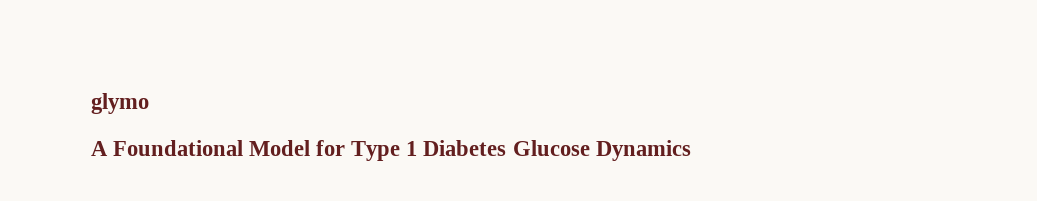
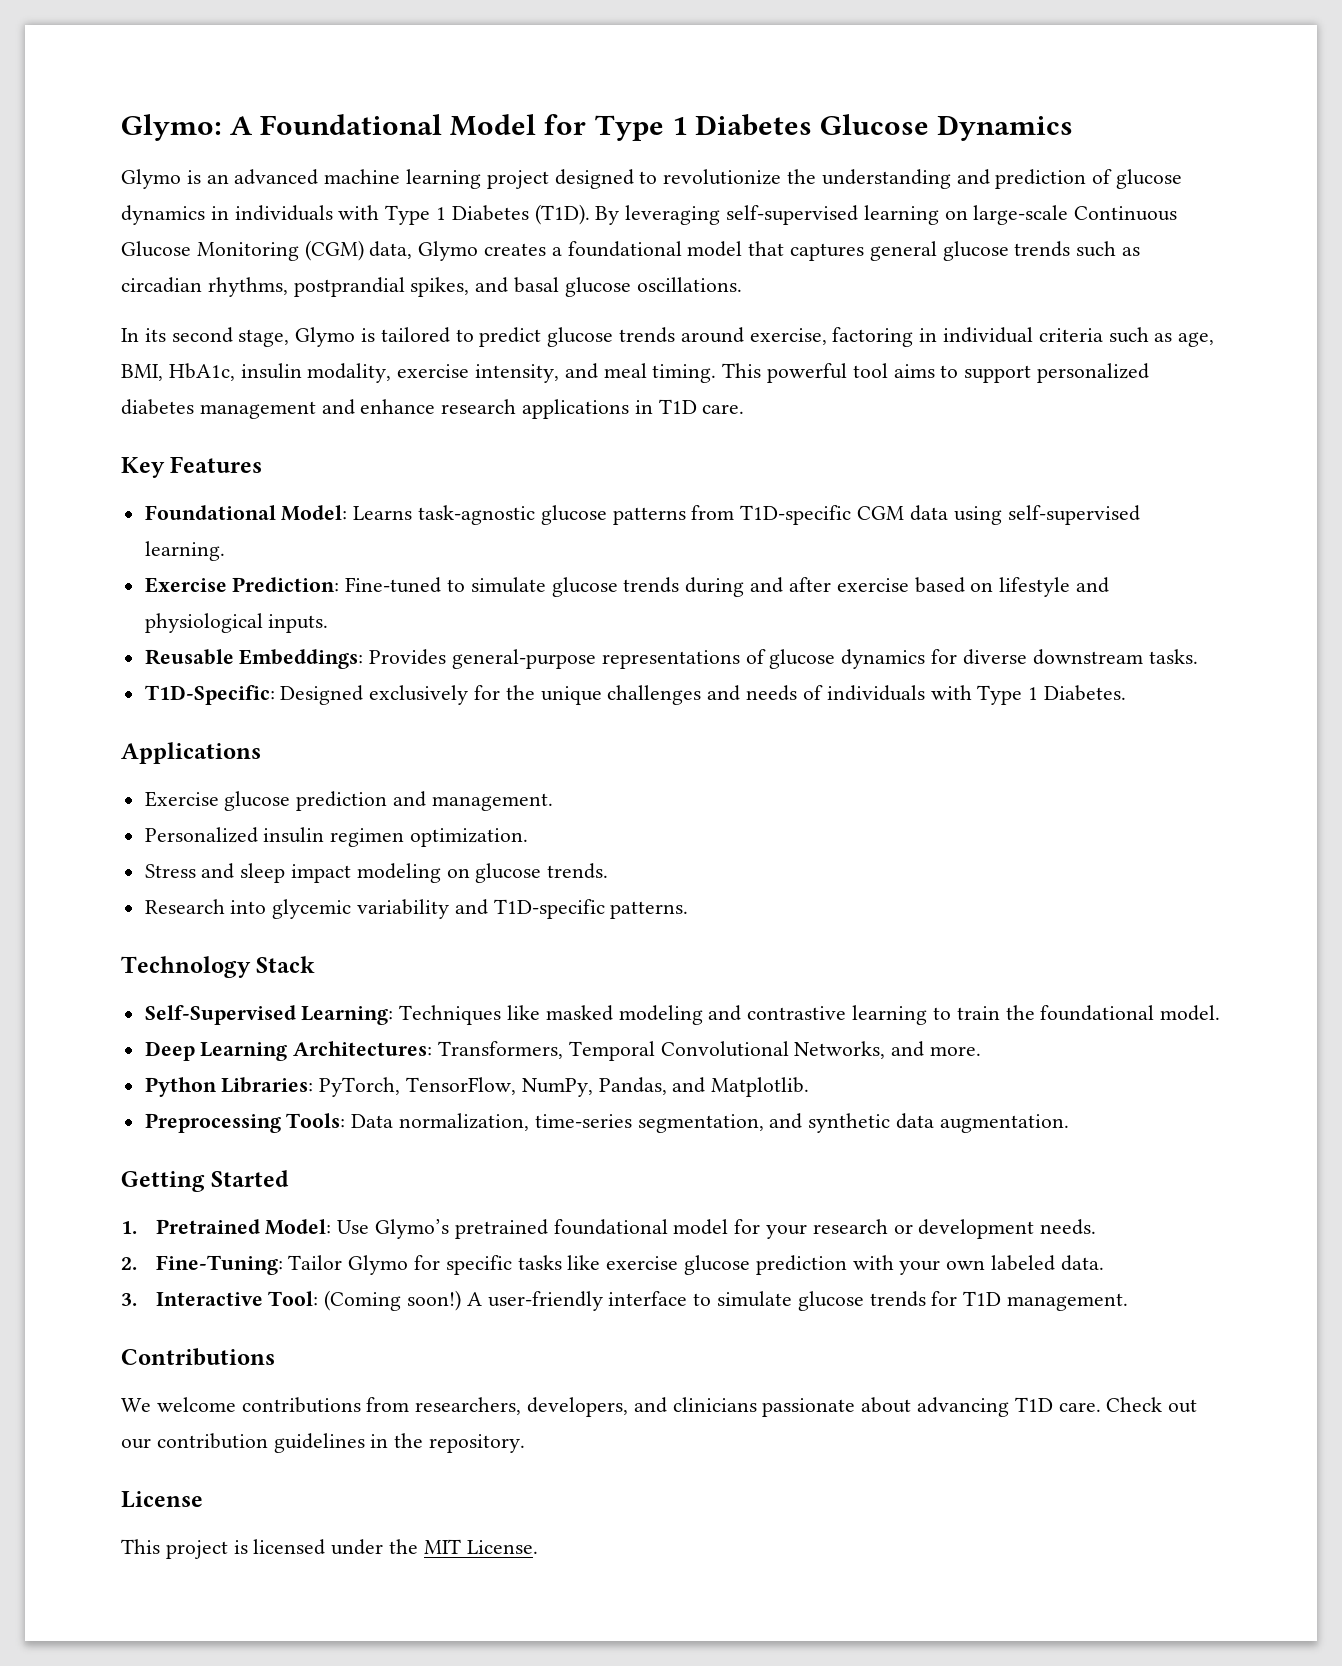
[91,93,149,114] glymo // -> [121,114,222,141] Glymo:
(691, 150) none -> [121,169,1183,189] [121,204,1178,225] [121,240,1141,261] [121,277,742,297] [121,327,1215,347] [121,363,1150,383] [121,399,745,419] [121,456,263,478] [144,505,1140,525] [144,541,225,561] [144,577,1109,597] [144,613,329,633] [144,649,1198,669] [144,685,1126,705] [121,742,261,764] [144,791,553,811] [144,827,529,847] [144,863,609,883] [144,899,689,919] [121,956,316,978] [144,1005,1221,1025] [144,1041,982,1061] [144,1077,810,1097] [144,1113,1069,1133] [121,1170,290,1192] [121,1219,1097,1239] [121,1255,1104,1275] [121,1290,1129,1311] [121,1348,275,1366] [121,1397,1198,1417] [121,1433,526,1453] [121,1491,203,1508] [121,1539,538,1559] // Glymo is an advanced machine learning project designed to revolutionize the understanding and prediction of glucose dynamics in individuals with Type 1 Diabetes (T1D). By leveraging self-supervised learning on large-scale Continuous Glucose Monitoring (CGM) data, Glymo creates a foundational model that captures general glucose trends such as circadian rhythms, postprandial spikes, and basal glucose oscillations. // In its second stage, Glymo is tailored to predict glucose trends around exercise, factoring in individual criteria such as age, BMI, HbA1c, insulin modality, exercise intensity, and meal timing. This powerful tool aims to support personalized diabetes management and enhance research applications in T1D care. // Key Features // Foundational Model: Learns task-agnostic glucose patterns from T1D-specific CGM data using self-supervised learning. // Exercise Prediction: Fine-tuned to simulate glucose trends during and after exercise based on lifestyle and physiological inputs. // Reusable Embeddings: Provides general-purpose representations of glucose dynamics for diverse downstream tasks. // T1D-Specific: Designed exclusively for the unique challenges and needs of individuals with Type 1 Diabetes. // Applications // Exercise glucose prediction and management. // Personalized insulin regimen optimization. // Stress and sleep impact modeling on glucose trends. // Research into glycemic variability and T1D-specific patterns. // Technology Stack // Self-Supervised Learning: Techniques like masked modeling and contrastive learning to train the foundational model. // Deep Learning Architectures: Transformers, Temporal Convolutional Networks, and more. // Python Libraries: PyTorch, TensorFlow, NumPy, Pandas, and Matplotlib. // Preprocessing Tools: Data normalization, time-series segmentation, and synthetic data augmentation. // Getting Started // 1. Pretrained Model: Use Glymo’s pretrained foundational model for your research or development needs. // 2. Fine-Tuning: Tailor Glymo for specific tasks like exercise glucose prediction with your own labeled data. // 3. Interactive Tool: (Coming soon!) A user-friendly interface to simulate glucose trends for T1D management. // Contributions // We welcome contributions from researchers, developers, and clinicians passionate about advancing T1D care. Check out our contribution guidelines in the repository. // License // This project is licensed under the MIT License.

